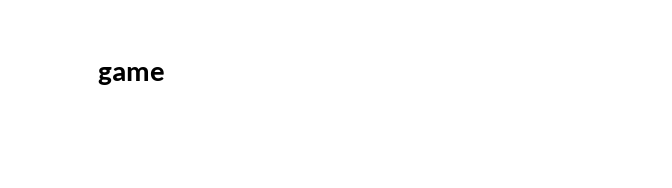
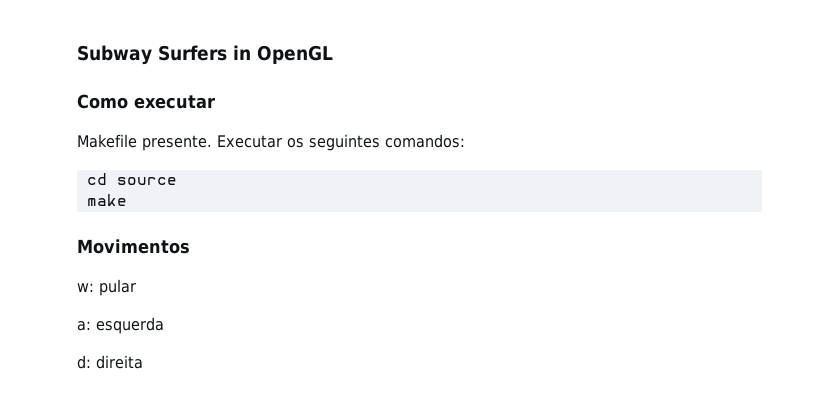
[98,67,165,85] game -> [77,45,333,65] [77,94,215,109] [77,134,465,151] [86,173,177,185] [86,194,127,206] [77,239,190,254] [77,279,136,296] [77,317,164,334] [77,355,143,369] Subway Surfers in OpenGL // Como executar // Makefile presente. Executar os seguintes comandos: // cd source // make // Movimentos // w: pular // a: esquerda // d: direita

